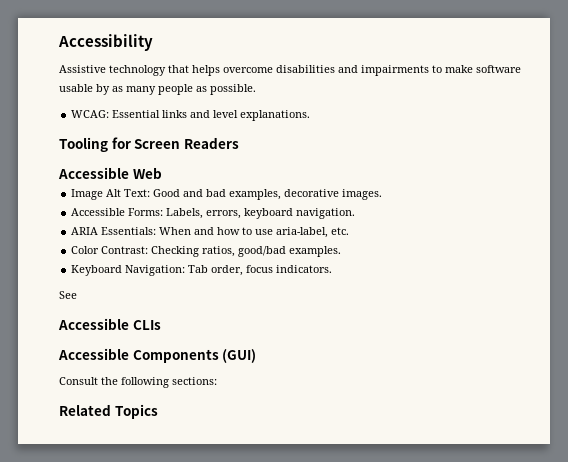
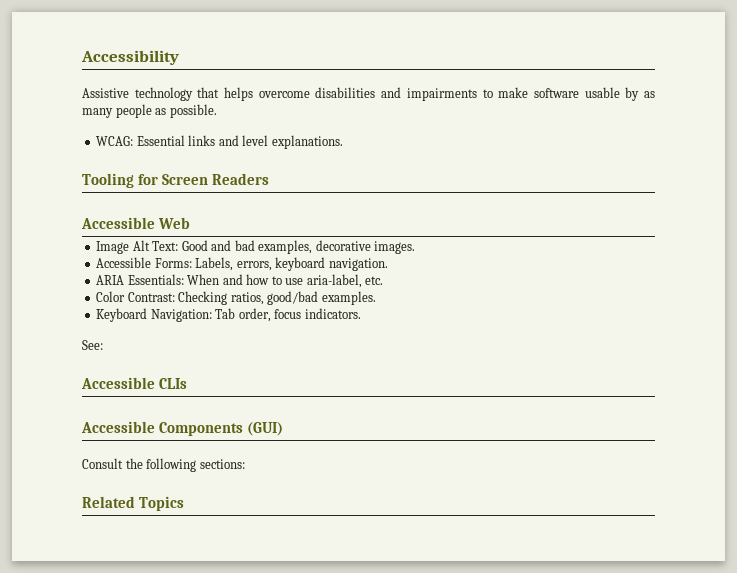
[59,291,77,299] See -> [82,340,103,350] See:

